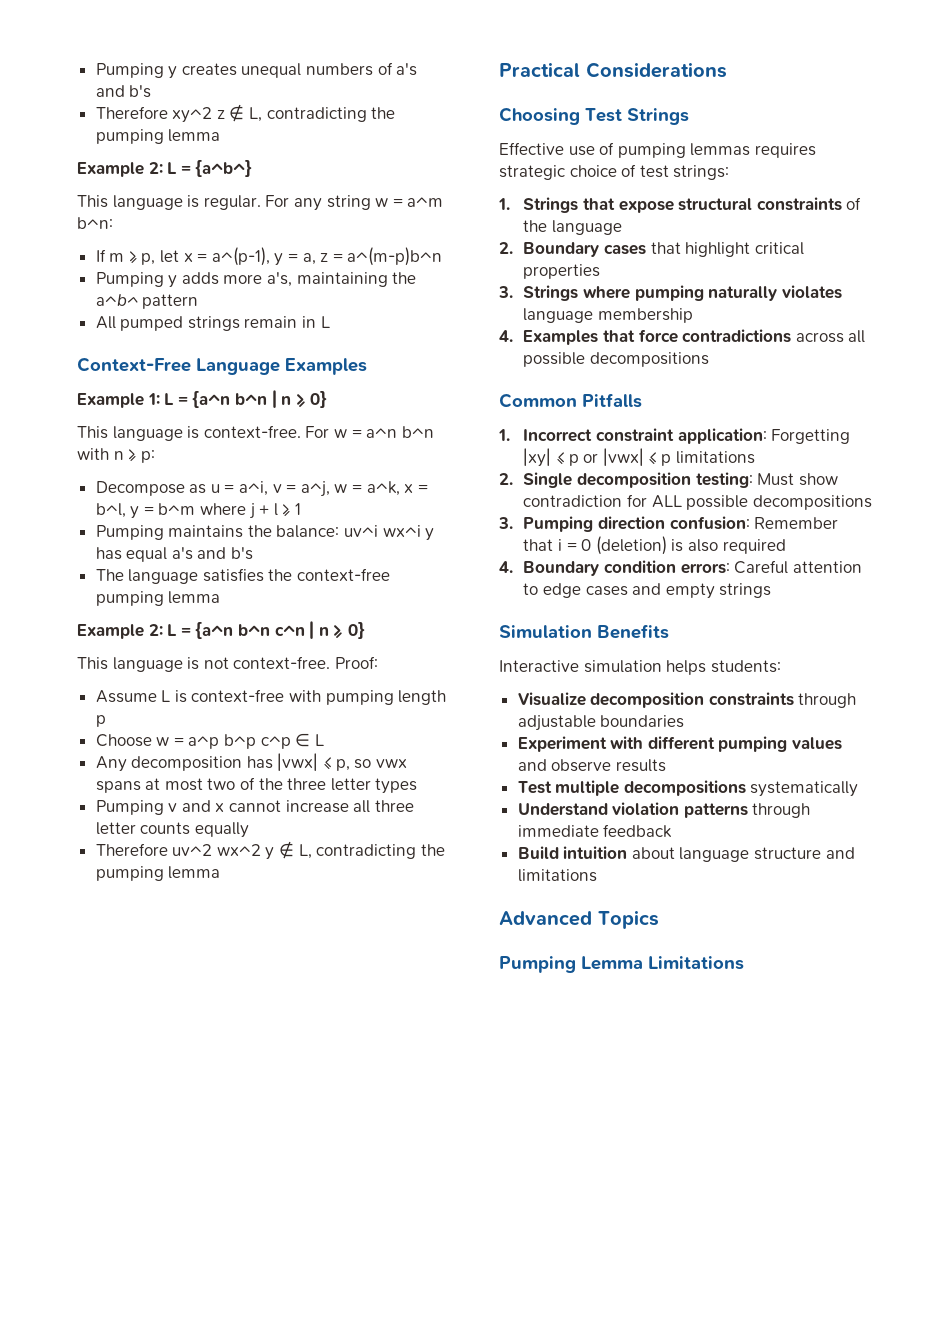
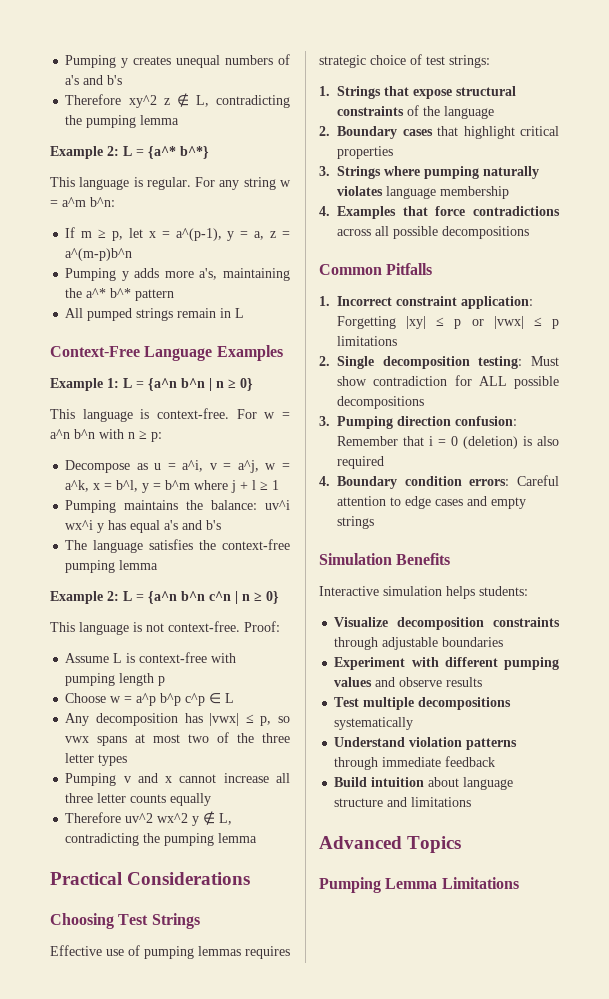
[195,160,253,177] {a^b^} -> [148,146,209,159] {a^* b^*}
[95,294,138,306] a^b^ -> [86,288,132,298] a^* b^*

